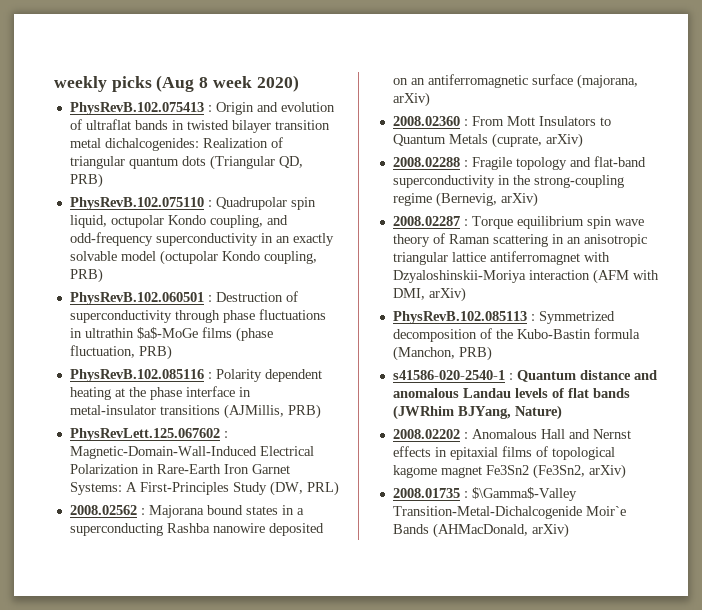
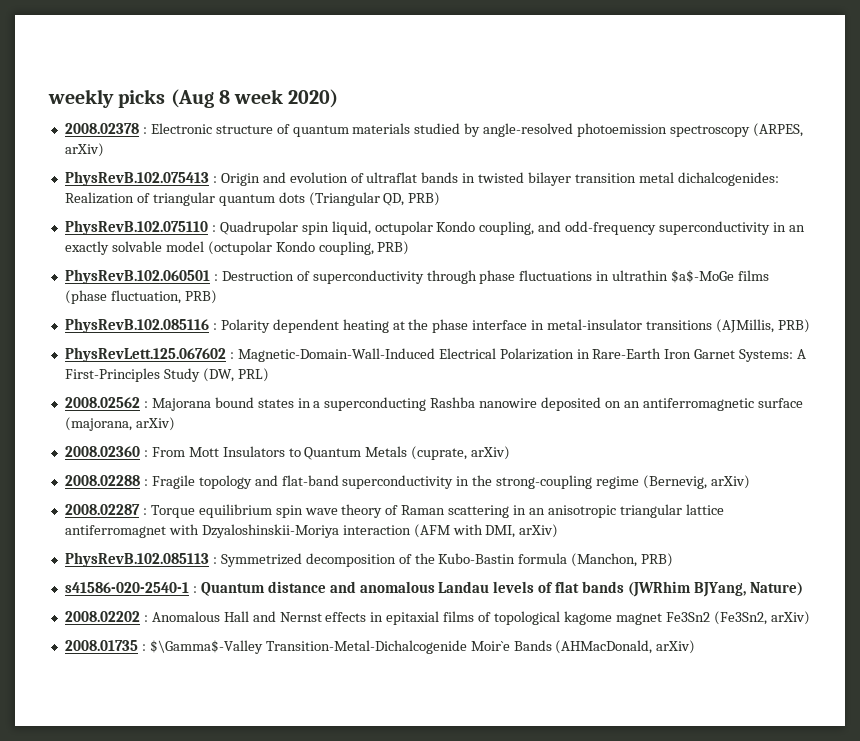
(299, 83) none -> [64,123,803,137] [64,143,104,157] // 2008.02378 : Electronic structure of quantum materials studied by angle-resolved photoemission spectroscopy (ARPES, arXiv)

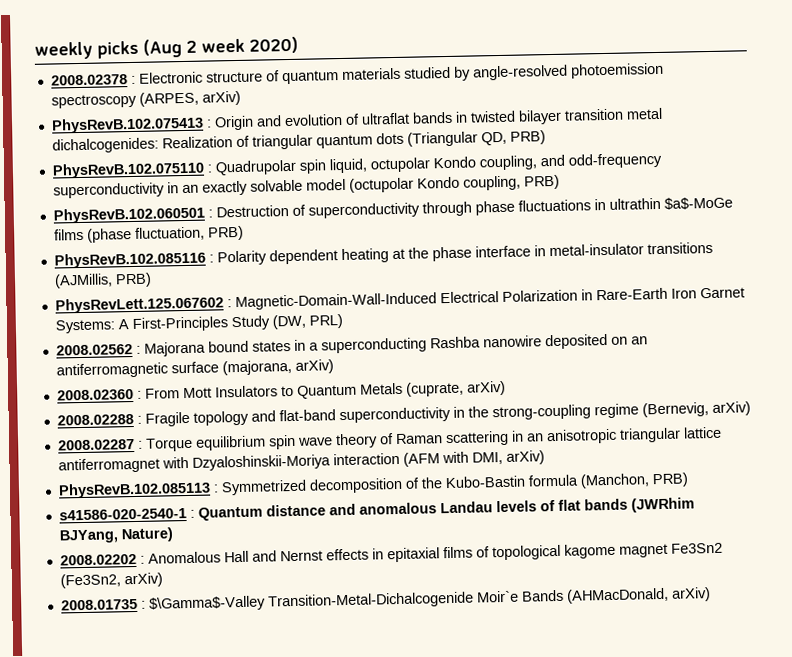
[218,90,230,104] 8 -> [186,40,197,53] 2

